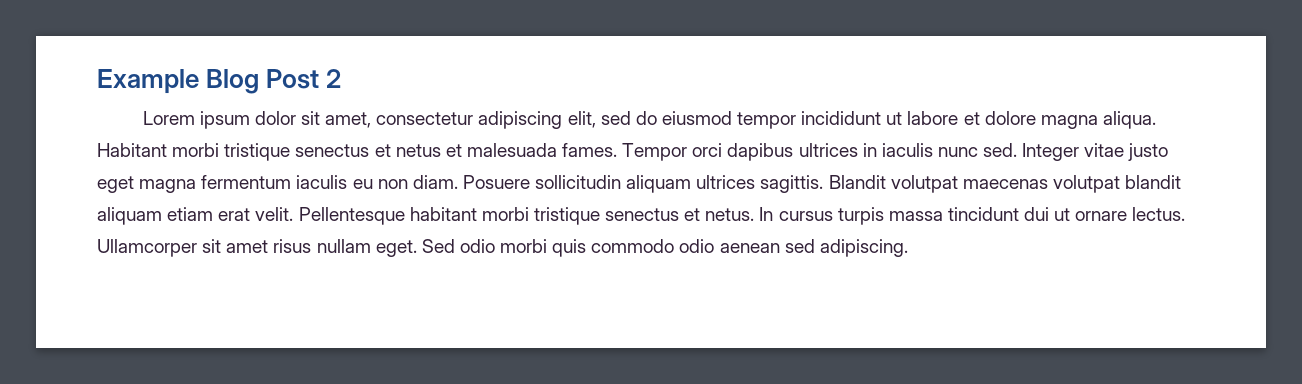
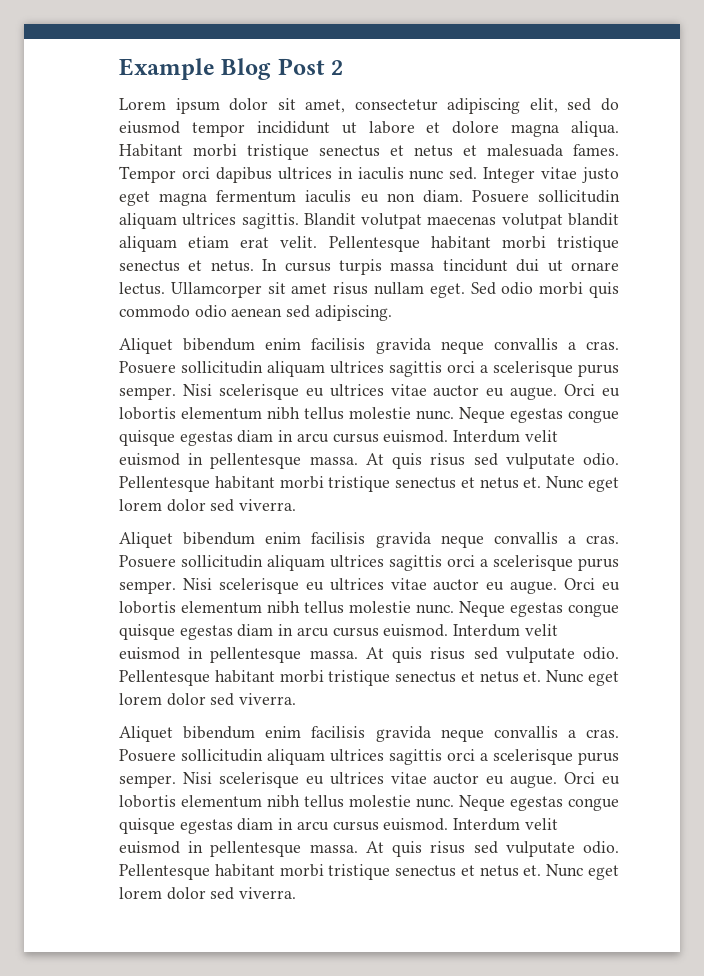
(908, 248) none -> [119,338,619,354] [119,361,619,377] [119,384,620,400] [119,407,619,423] [119,430,558,446] [119,453,619,469] [119,476,619,492] [119,499,297,512] [119,532,619,548] [119,555,619,571] [119,578,620,594] [119,601,619,617] [119,624,558,640] [119,647,619,663] [119,670,619,686] [119,693,297,706] [119,726,619,742] [119,749,619,765] [119,772,620,788] [119,795,619,811] [119,818,558,834] [119,841,619,857] [119,864,619,880] [119,887,297,900] // Aliquet bibendum enim facilisis gravida neque convallis a cras. Posuere sollicitudin aliquam ultrices sagittis orci a scelerisque purus semper. Nisi scelerisque eu ultrices vitae auctor eu augue. Orci eu lobortis elementum nibh tellus molestie nunc. Neque egestas congue quisque egestas diam in arcu cursus euismod. Interdum velit euismod in pellentesque massa. At quis risus sed vulputate odio. Pellentesque habitant morbi tristique senectus et netus et. Nunc eget lorem dolor sed viverra. // Aliquet bibendum enim facilisis gravida neque convallis a cras. Posuere sollicitudin aliquam ultrices sagittis orci a scelerisque purus semper. Nisi scelerisque eu ultrices vitae auctor eu augue. Orci eu lobortis elementum nibh tellus molestie nunc. Neque egestas congue quisque egestas diam in arcu cursus euismod. Interdum velit euismod in pellentesque massa. At quis risus sed vulputate odio. Pellentesque habitant morbi tristique senectus et netus et. Nunc eget lorem dolor sed viverra. // Aliquet bibendum enim facilisis gravida neque convallis a cras. Posuere sollicitudin aliquam ultrices sagittis orci a scelerisque purus semper. Nisi scelerisque eu ultrices vitae auctor eu augue. Orci eu lobortis elementum nibh tellus molestie nunc. Neque egestas congue quisque egestas diam in arcu cursus euismod. Interdum velit euismod in pellentesque massa. At quis risus sed vulputate odio. Pellentesque habitant morbi tristique senectus et netus et. Nunc eget lorem dolor sed viverra.

